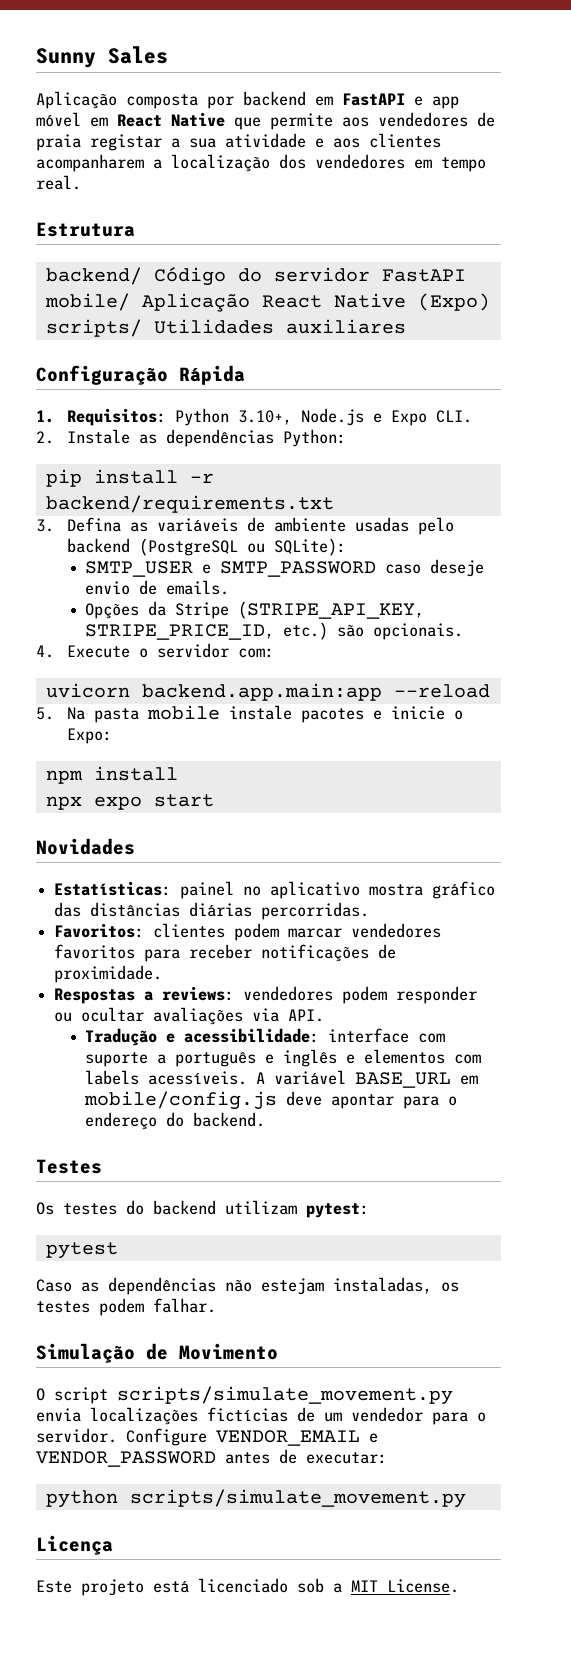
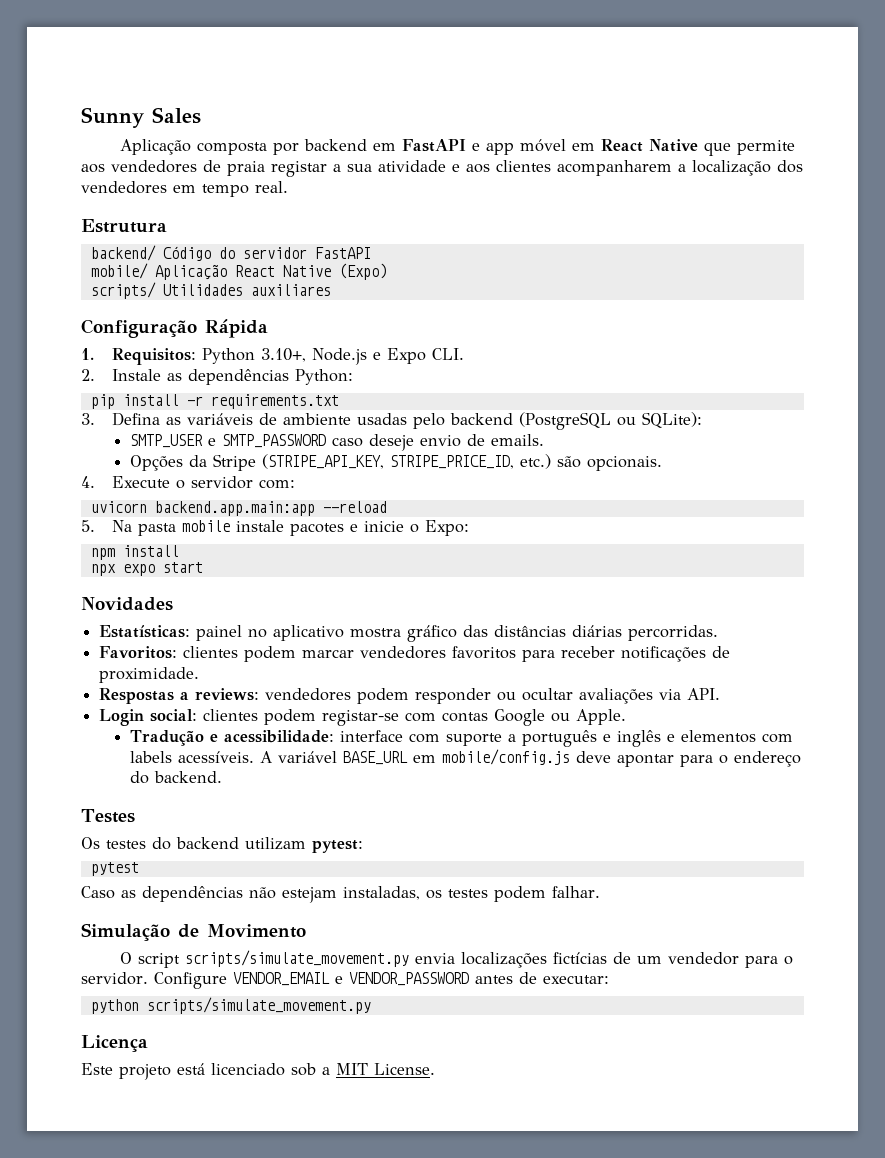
[45,495,334,513] backend/requirements.txt -> [210,394,339,409] requirements.txt
(325, 1015) none -> [99,709,627,726] // Login social: clientes podem registar-se com contas Google ou Apple.

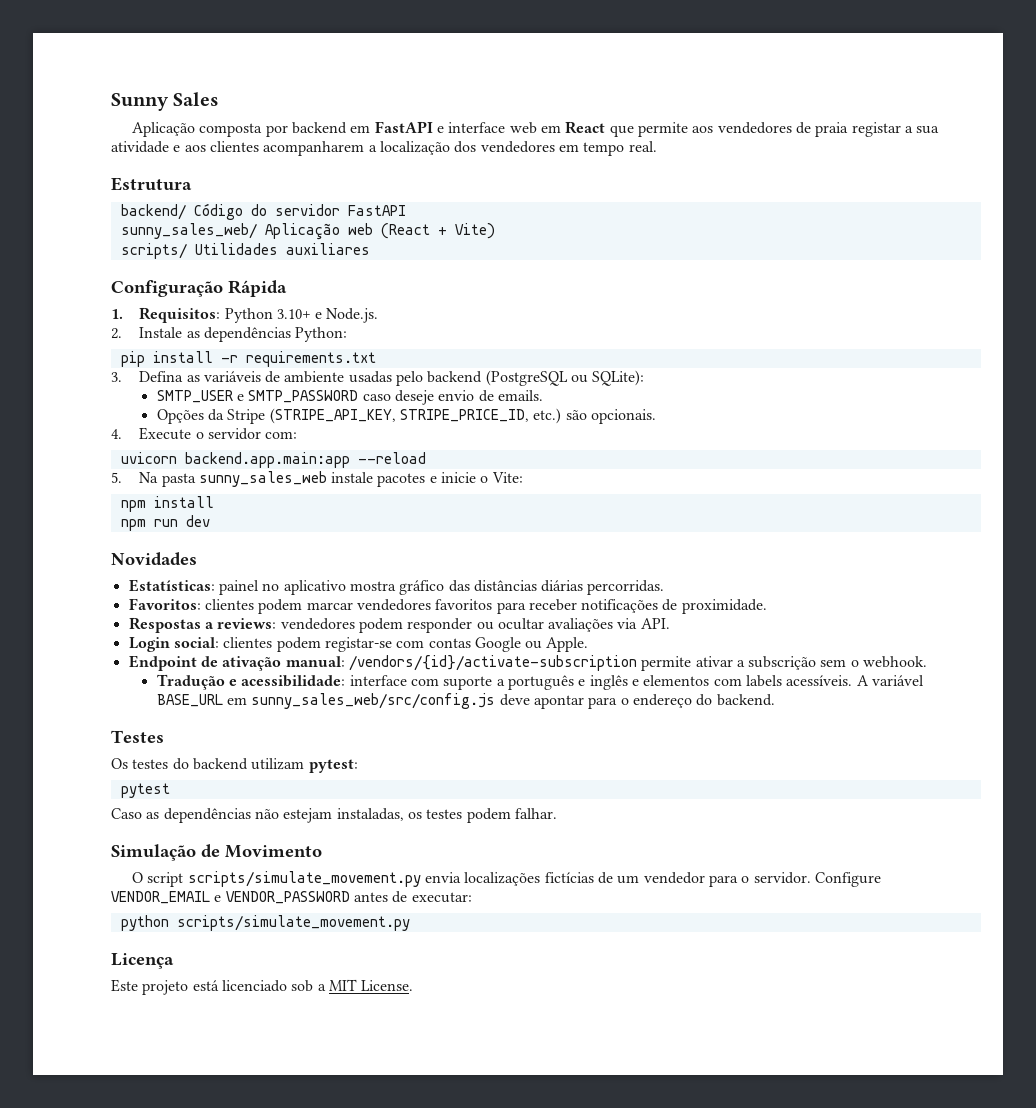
[486,139,567,155] app móvel -> [448,122,537,134] interface web
[649,139,699,152] Native -> (606, 127) none
[90,263,387,280] mobile/ Aplicação React Native (Expo) -> [120,223,495,240] sunny_sales_web/ Aplicação web (React + Vite)
[260,348,464,365] 3.10+, Node.js e Expo CLI. -> [276,308,379,323] 3.10+ e Node.js.
[181,520,230,532] mobile -> [198,471,327,487] sunny_sales_web
[424,520,469,536] Expo: -> [491,472,523,483] Vite:
[90,562,203,576] npx expo start -> [120,515,210,531] npm run dev
(627, 717) none -> [128,655,928,671] // Endpoint de ativação manual: /vendors/{id}/activate-subscription permite ativar a subscrição sem o webhook.
[441,749,570,765] mobile/config.js -> [251,693,496,709] sunny_sales_web/src/config.js

